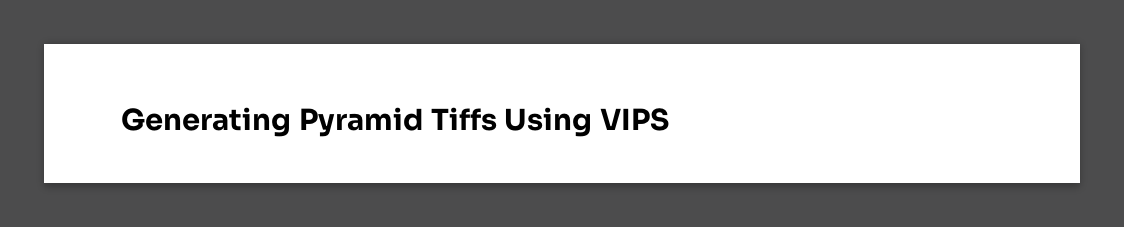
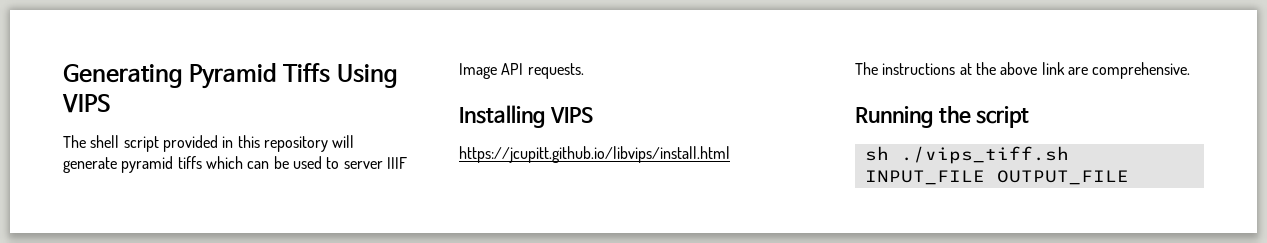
(670, 119) none -> [63,135,355,152] [63,156,407,173] [459,63,584,79] [459,105,593,128] [459,146,730,163] [855,62,1191,79] [855,106,1030,128] [864,146,1069,164] [864,170,1129,185] // The shell script provided in this repository will generate pyramid tiffs which can be used to server IIIF Image API requests. // Installing VIPS // https://jcupitt.github.io/libvips/install.html // The instructions at the above link are comprehensive. // Running the script // sh ./vips_tiff.sh INPUT_FILE OUTPUT_FILE

